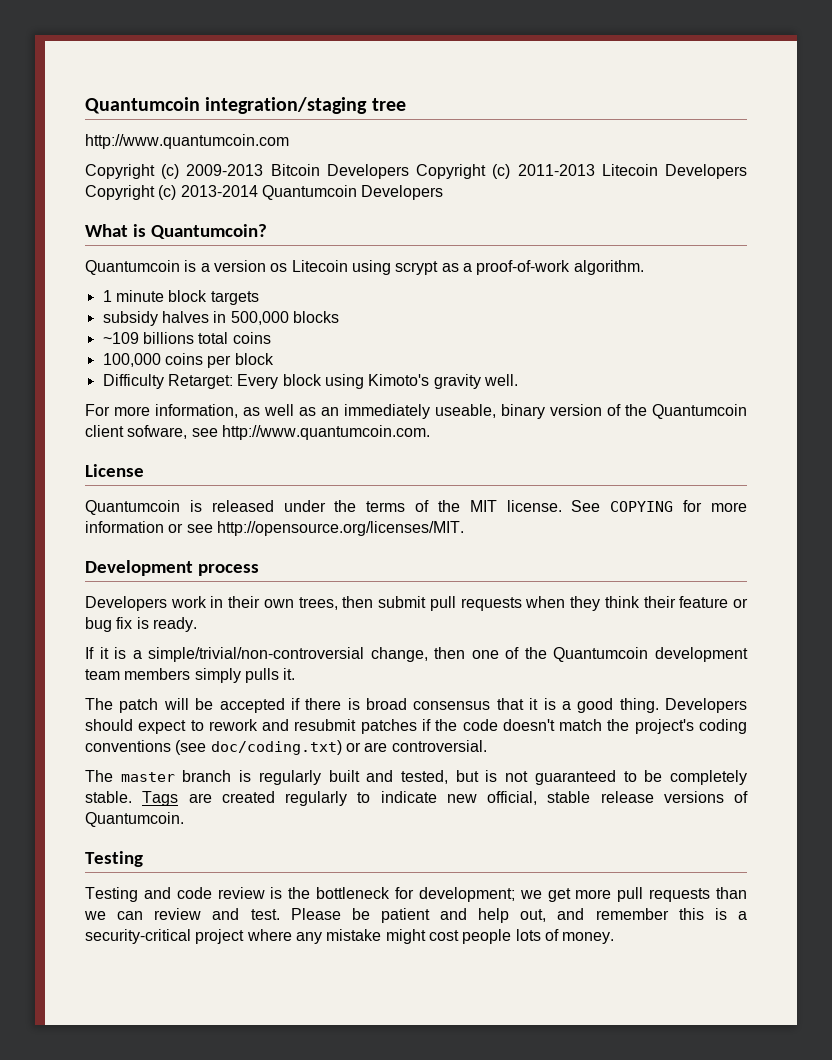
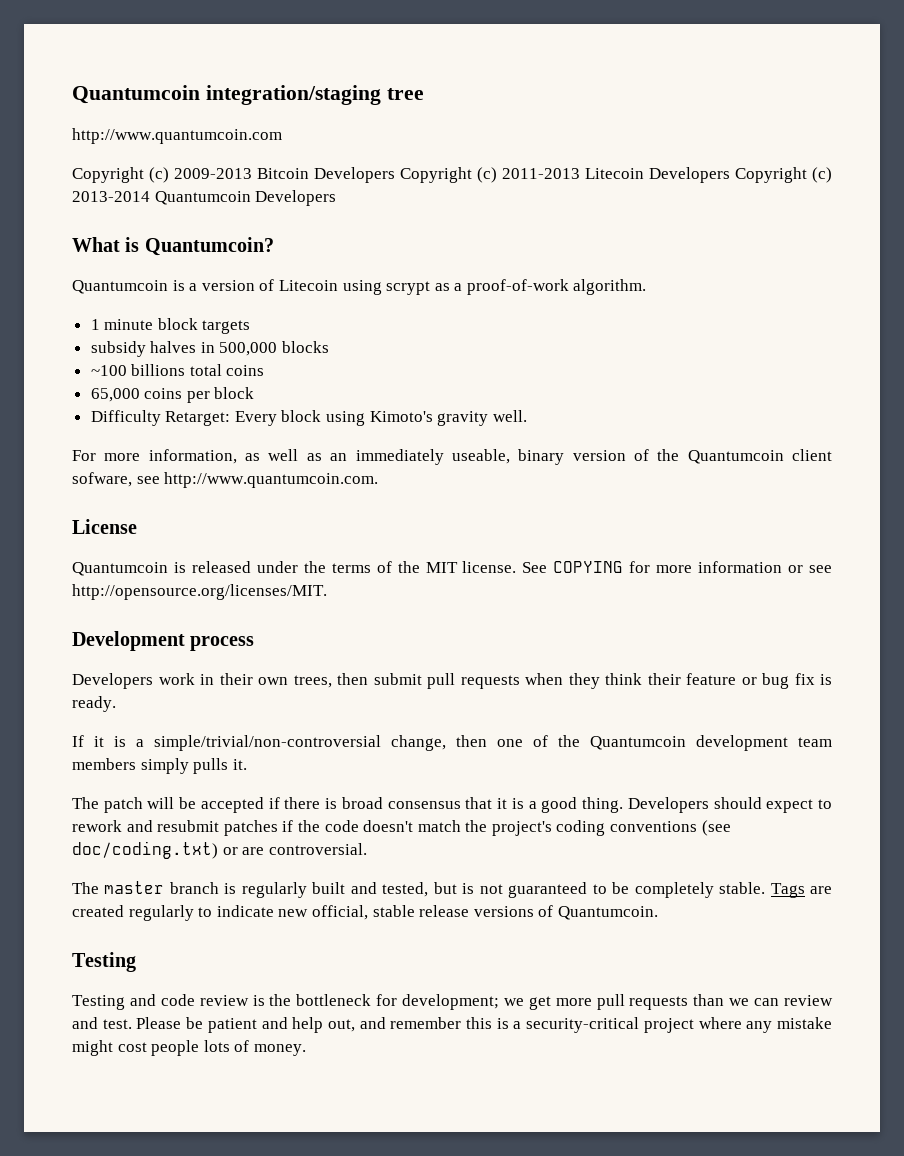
[270,263,288,272] os -> [259,279,275,291] of
[102,332,139,344] ~109 -> [90,365,127,376] ~100
[102,353,161,367] 100,000 -> [90,388,140,402] 65,000

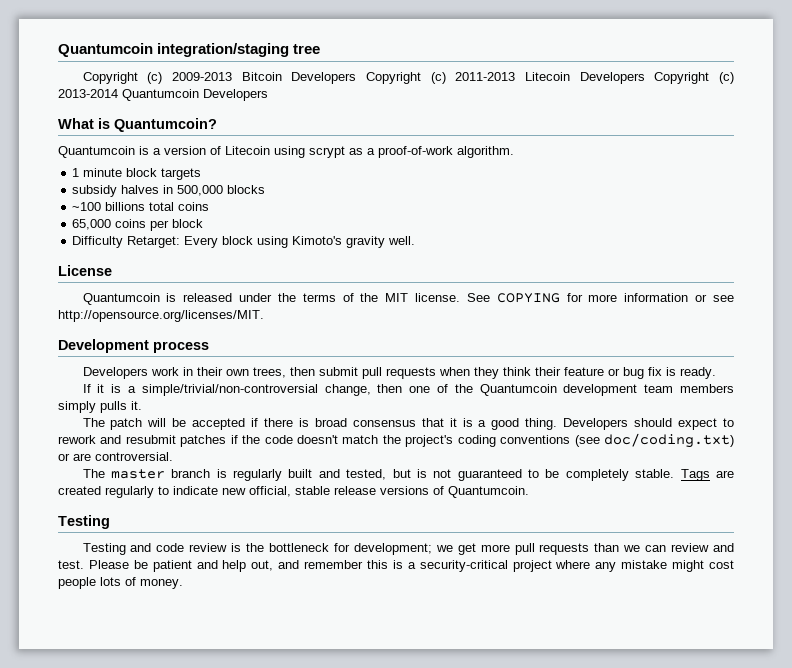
[72,128,282,144] // http://www.quantumcoin.com -> (321, 49) none
[72,449,832,465] [72,472,379,488] // For more information, as well as an immediately useable, binary version of the Quantumcoin client sofware, see http://www.quantumcoin.com. -> (416, 240) none

